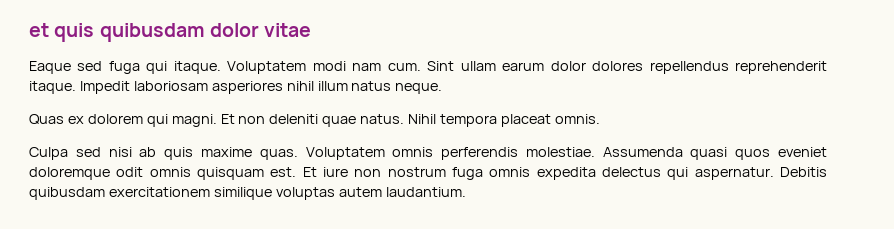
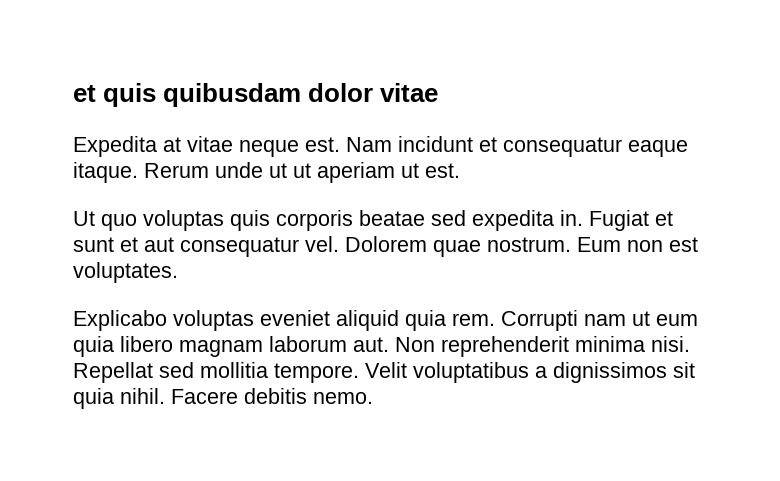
[29,61,827,74] [29,81,443,94] [29,114,600,127] [29,147,828,160] [29,167,827,180] [29,187,466,200] Eaque sed fuga qui itaque. Voluptatem modi nam cum. Sint ullam earum dolor dolores repellendus reprehenderit itaque. Impedit laboriosam asperiores nihil illum natus neque. // Quas ex dolorem qui magni. Et non deleniti quae natus. Nihil tempora placeat omnis. // Culpa sed nisi ab quis maxime quas. Voluptatem omnis perferendis molestiae. Assumenda quasi quos eveniet doloremque odit omnis quisquam est. Et iure non nostrum fuga omnis expedita delectus qui aspernatur. Debitis quibusdam exercitationem similique voluptas autem laudantium. -> [73,136,688,157] [73,162,460,183] [73,210,673,231] [73,236,698,257] [73,262,178,283] [73,310,698,331] [73,336,690,357] [73,362,695,383] [73,388,373,409] Expedita at vitae neque est. Nam incidunt et consequatur eaque itaque. Rerum unde ut ut aperiam ut est. // Ut quo voluptas quis corporis beatae sed expedita in. Fugiat et sunt et aut consequatur vel. Dolorem quae nostrum. Eum non est voluptates. // Explicabo voluptas eveniet aliquid quia rem. Corrupti nam ut eum quia libero magnam laborum aut. Non reprehenderit minima nisi. Repellat sed mollitia tempore. Velit voluptatibus a dignissimos sit quia nihil. Facere debitis nemo.

